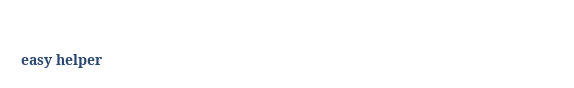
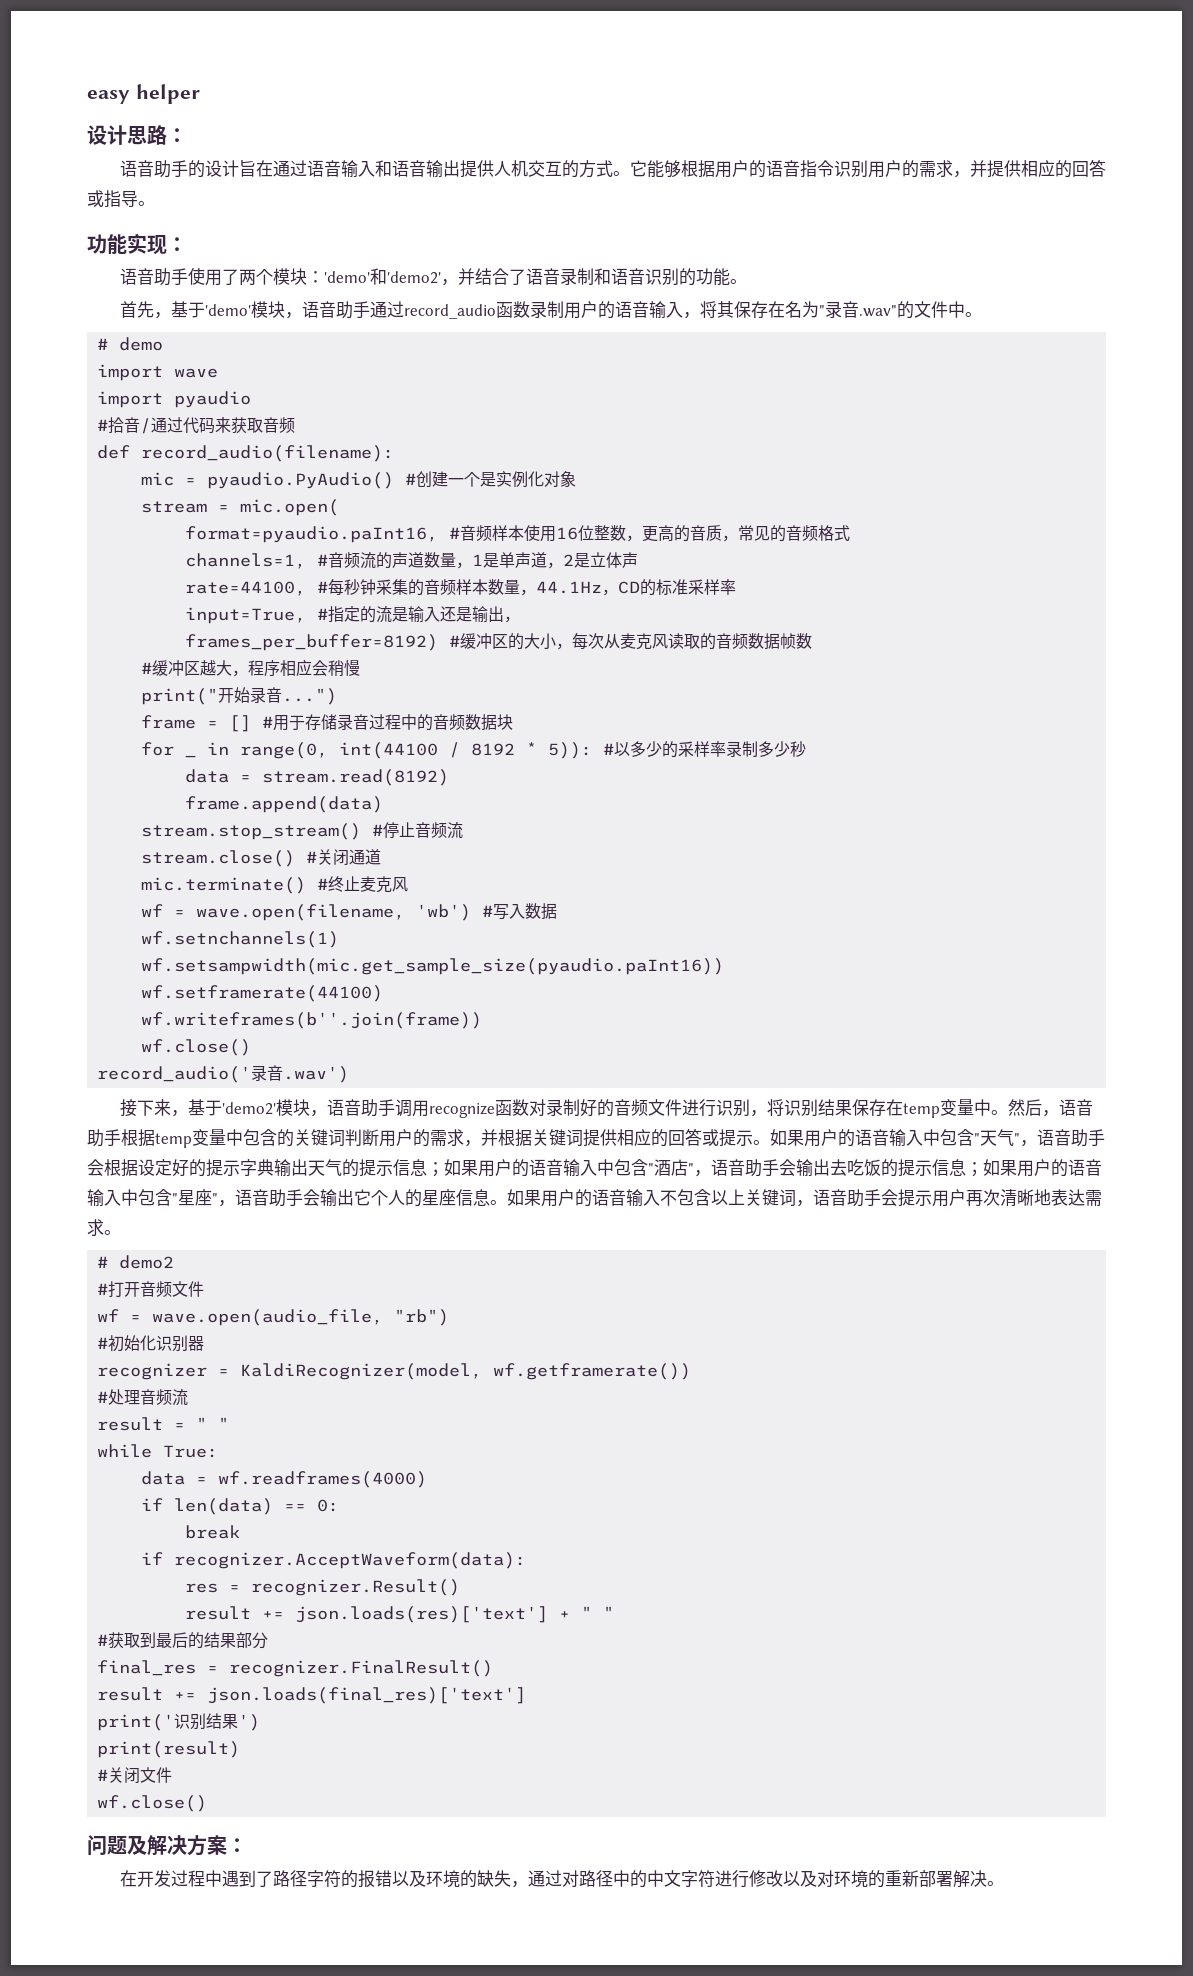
(103, 61) none -> [87,125,187,145] [119,159,1106,178] [87,190,155,208] [87,233,187,255] [119,267,747,286] [119,301,982,319] [97,337,164,351] [97,364,219,381] [97,391,252,408] [97,417,296,434] [97,445,395,462] [141,471,577,489] [141,499,340,516] [185,525,851,543] [185,552,639,569] [185,579,737,596] [185,606,521,624] [185,633,813,651] [141,659,361,677] [141,687,338,705] [141,714,514,732] [141,742,197,758] [207,741,807,759] [185,769,450,786] [185,796,384,813] [141,822,464,840] [141,849,382,867] [141,876,409,894] [141,903,558,921] [141,931,340,948] [141,958,725,975] [141,985,384,1002] [141,1012,483,1029] [141,1039,252,1056] [97,1065,350,1083] [119,1099,1093,1118] [87,1128,1105,1148] [87,1159,1102,1177] [87,1189,1102,1207] [87,1219,121,1236] [97,1255,175,1269] [97,1281,205,1297] [97,1309,450,1326] [97,1335,205,1352] [97,1363,692,1380] [97,1389,189,1406] [97,1417,230,1431] [97,1444,219,1458] [141,1471,428,1488] [141,1498,340,1515] [185,1525,241,1539] [141,1552,527,1569] [185,1579,461,1596] [185,1606,615,1623] [97,1632,269,1649] [97,1660,494,1677] [97,1687,527,1704] [97,1713,261,1731] [97,1741,241,1758] [97,1767,173,1784] [97,1795,208,1812] [87,1835,247,1856] [119,1870,1004,1888] // 设计思路： // 语音助手的设计旨在通过语音输入和语音输出提供人机交互的方式。它能够根据用户的语音指令识别用户的需求，并提供相应的回答或指导。 // 功能实现： // 语音助手使用了两个模块：'demo'和'demo2'，并结合了语音录制和语音识别的功能。 // 首先，基于'demo'模块，语音助手通过record_audio函数录制用户的语音输入，将其保存在名为"录音.wav"的文件中。 // # demo // import wave // import pyaudio // #拾音/通过代码来获取音频 // def record_audio(filename): // mic = pyaudio.PyAudio() #创建一个是实例化对象 // stream = mic.open( // format=pyaudio.paInt16, #音频样本使用16位整数，更高的音质，常见的音频格式 // channels=1, #音频流的声道数量，1是单声道，2是立体声 // rate=44100, #每秒钟采集的音频样本数量，44.1Hz，CD的标准采样率 // input=True, #指定的流是输入还是输出， // frames_per_buffer=8192) #缓冲区的大小，每次从麦克风读取的音频数据帧数 // #缓冲区越大，程序相应会稍慢 // print("开始录音...") // frame = [] #用于存储录音过程中的音频数据块 // for _ in range(0, int(44100 / 8192 * 5)): #以多少的采样率录制多少秒 // data = stream.read(8192) // frame.append(data) // stream.stop_stream() #停止音频流 // stream.close() #关闭通道 // mic.terminate() #终止麦克风 // wf = wave.open(filename, 'wb') #写入数据 // wf.setnchannels(1) // wf.setsampwidth(mic.get_sample_size(pyaudio.paInt16)) // wf.setframerate(44100) // wf.writeframes(b''.join(frame)) // wf.close() // record_audio('录音.wav') // 接下来，基于'demo2'模块，语音助手调用recognize函数对录制好的音频文件进行识别，将识别结果保存在temp变量中。然后，语音助手根据temp变量中包含的关键词判断用户的需求，并根据关键词提供相应的回答或提示。如果用户的语音输入中包含"天气"，语音助手会根据设定好的提示字典输出天气的提示信息；如果用户的语音输入中包含"酒店"，语音助手会输出去吃饭的提示信息；如果用户的语音输入中包含"星座"，语音助手会输出它个人的星座信息。如果用户的语音输入不包含以上关键词，语音助手会提示用户再次清晰地表达需求。 // # demo2 // #打开音频文件 // wf = wave.open(audio_file, "rb") // #初始化识别器 // recognizer = KaldiRecognizer(model, wf.getframerate()) // #处理音频流 // result = " " // while True: // data = wf.readframes(4000) // if len(data) == 0: // break // if recognizer.AcceptWaveform(data): // res = recognizer.Result() // result += json.loads(res)['text'] + " " // #获取到最后的结果部分 // final_res = recognizer.FinalResult() // result += json.loads(final_res)['text'] // print('识别结果') // print(result) // #关闭文件 // wf.close() // 问题及解决方案： // 在开发过程中遇到了路径字符的报错以及环境的缺失，通过对路径中的中文字符进行修改以及对环境的重新部署解决。

